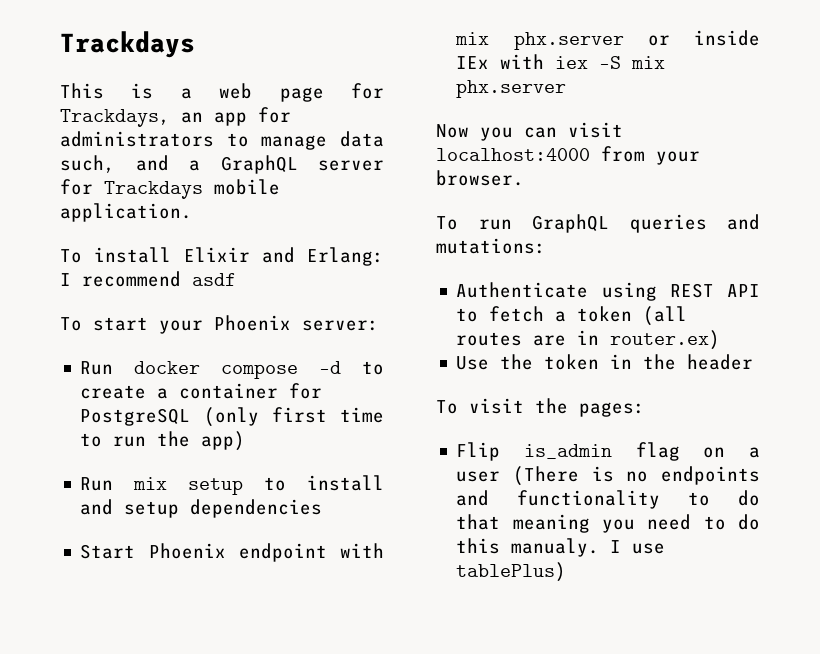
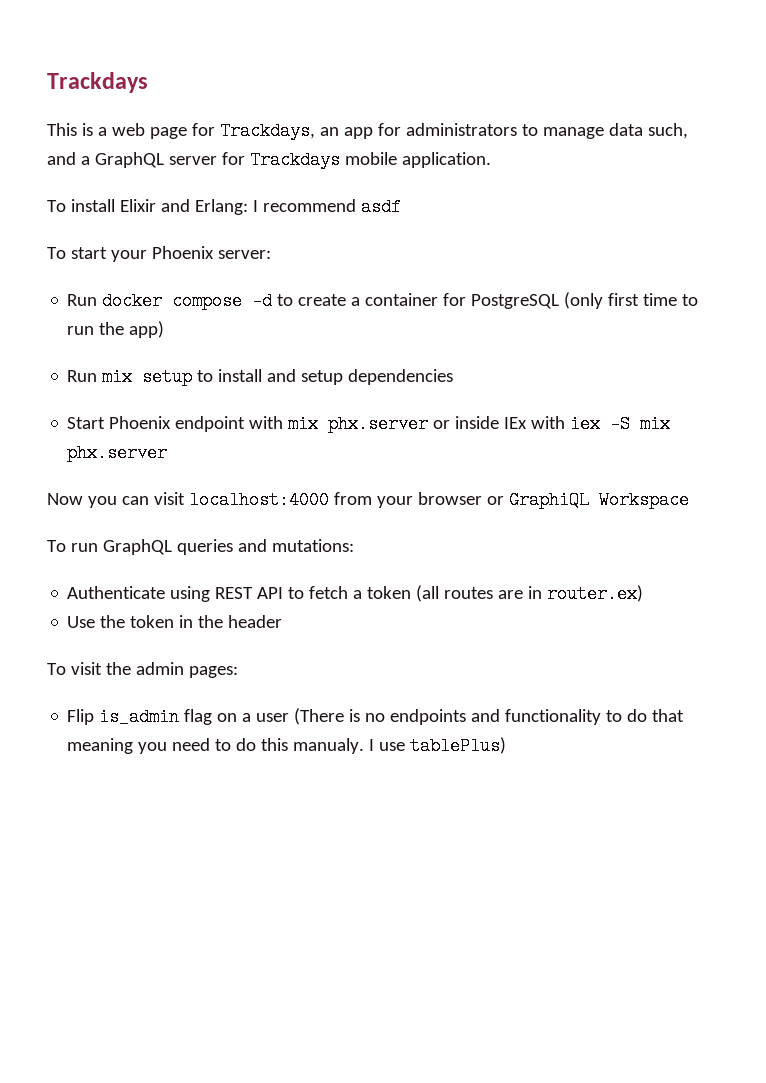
[436,170,524,186] browser. -> [417,491,689,509] browser or GraphiQL Workspace
(568, 406) none -> [135,662,184,675] admin

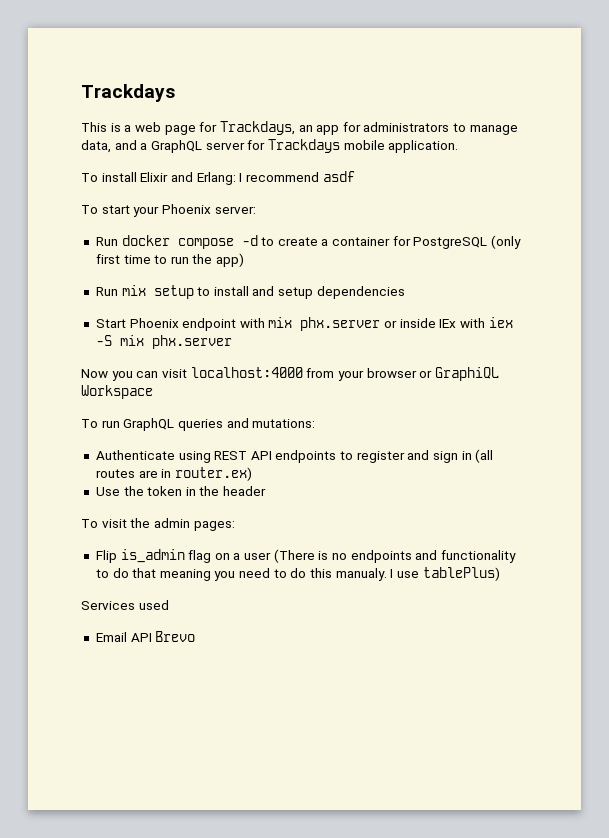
[608,123,688,139] data such, -> [81,140,111,153] data,
[288,586,412,599] to fetch a token -> [275,450,472,463] endpoints to register and sign in
(507, 746) none -> [81,600,169,610] [95,631,196,642] // Services used // Email API Brevo

